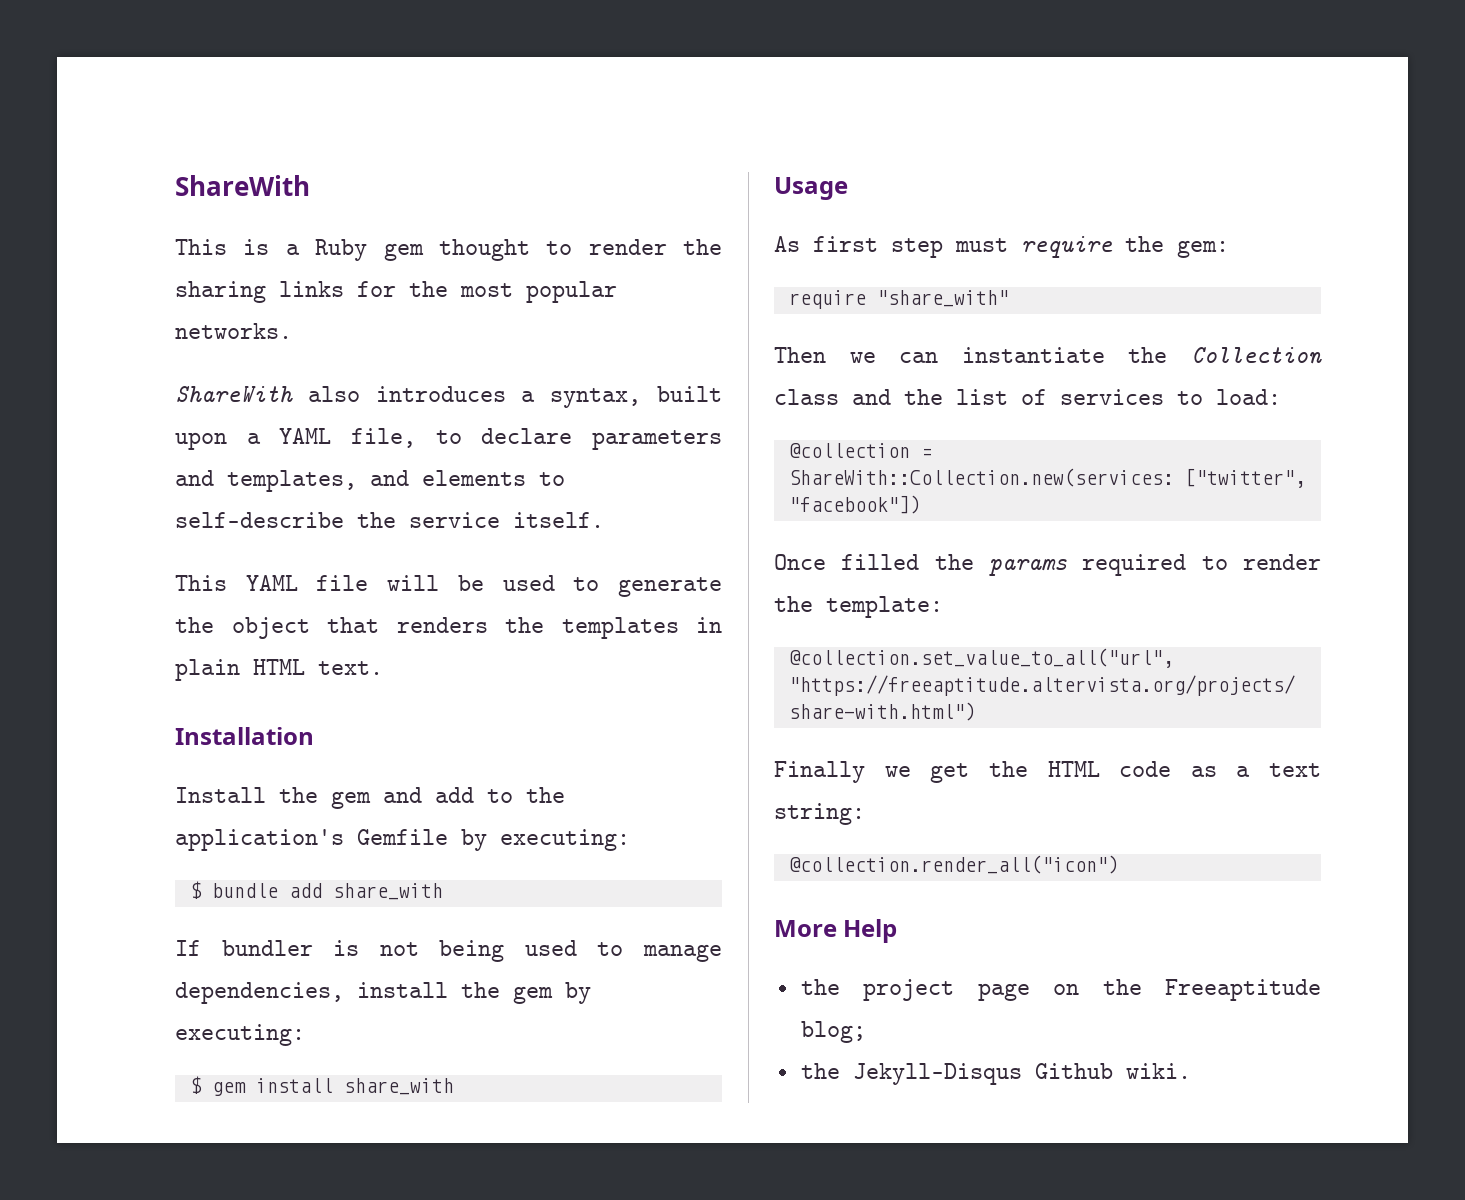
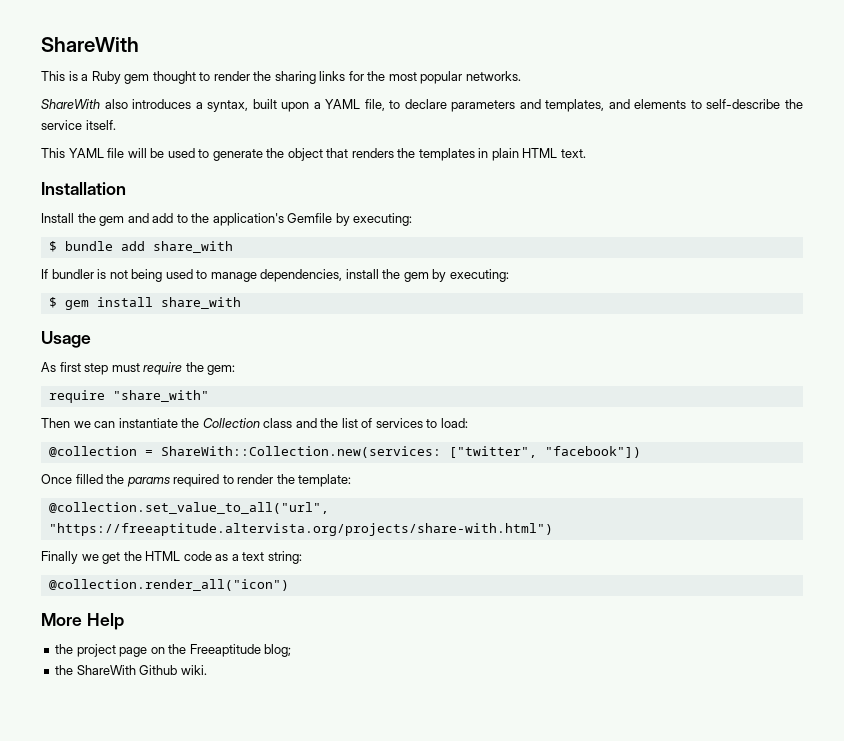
[852,1063,1022,1085] Jekyll-Disqus -> [76,665,136,675] ShareWith

